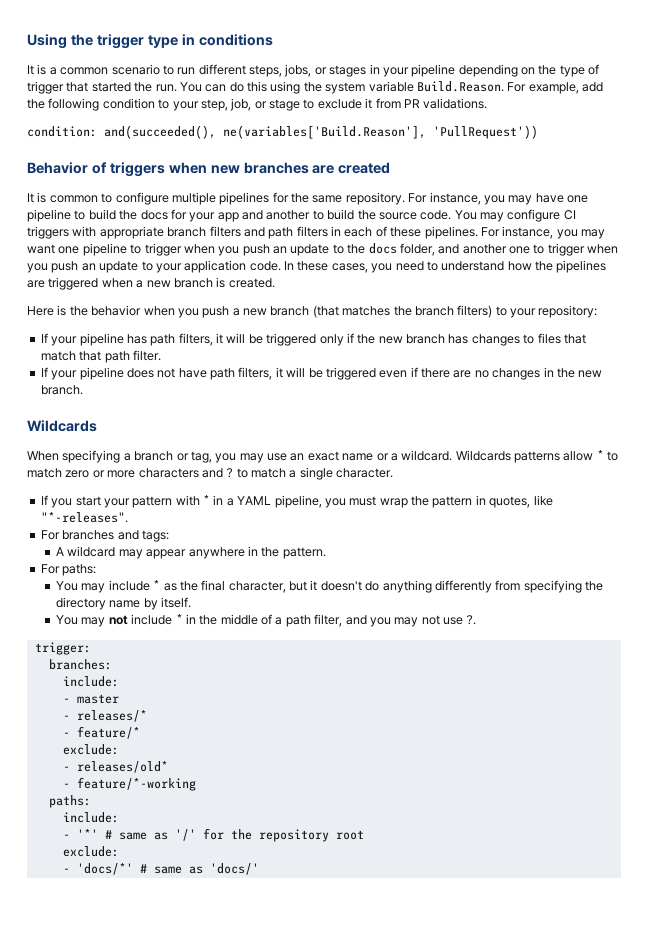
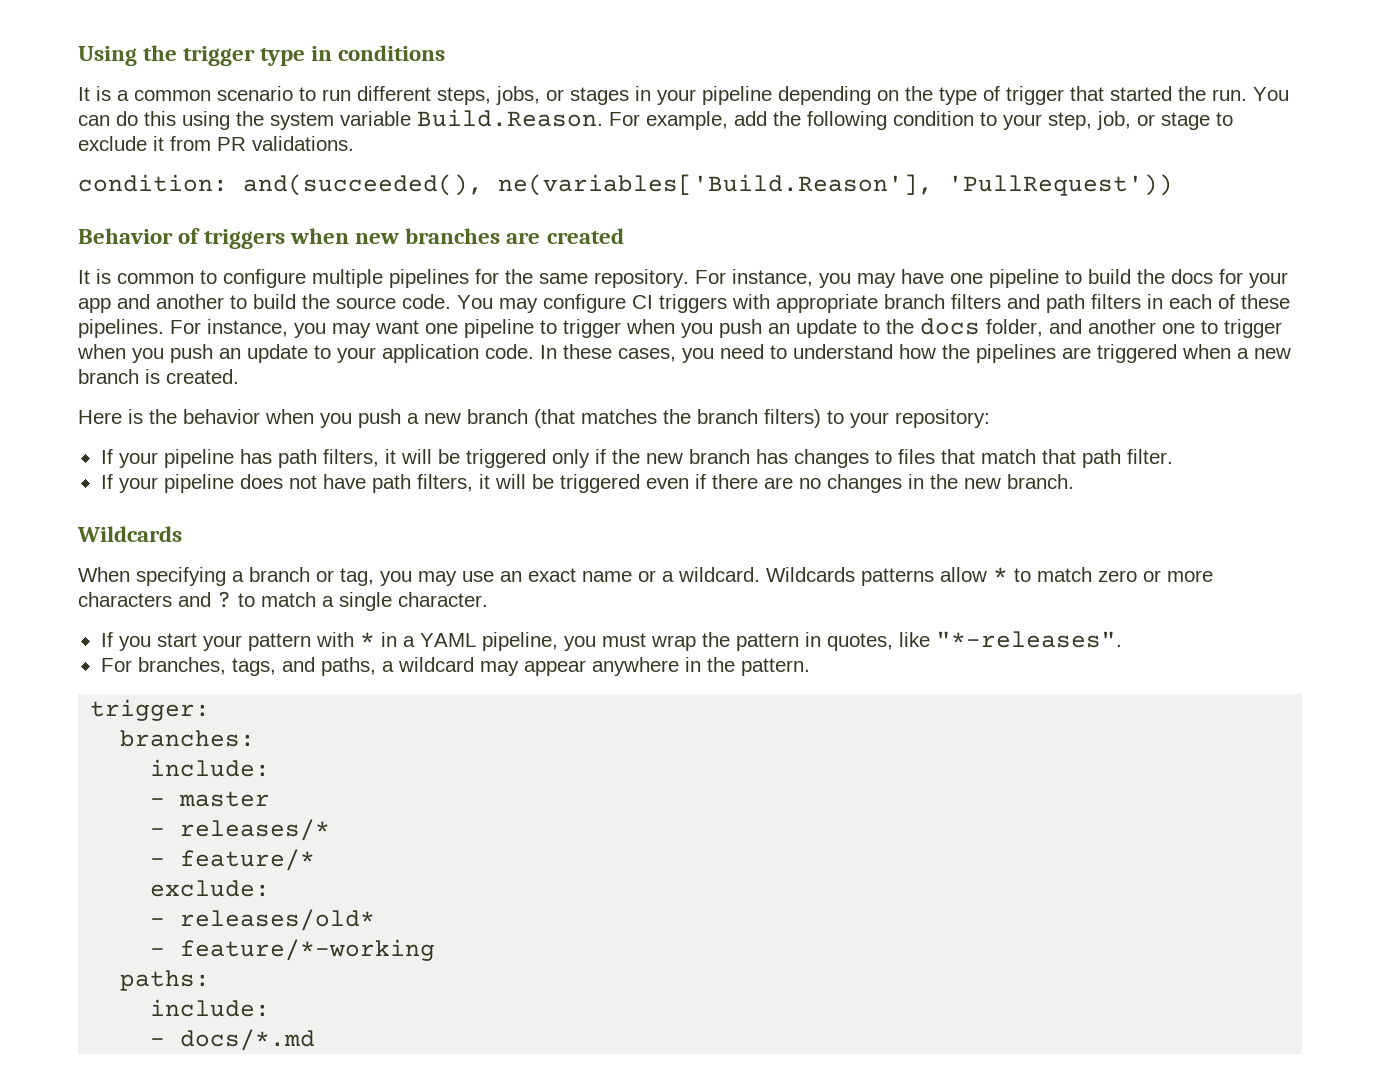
[62,530,169,542] [56,547,65,556] branches and tags: // A -> [137,657,394,676] branches, tags, and paths, a
[40,564,97,576] [56,580,604,593] [56,597,192,610] [56,614,477,627] // For paths: // You may include * as the final character, but it doesn't do anything differently from specifying the directory name by itself. // You may not include * in the middle of a path filter, and you may not use ?. -> (810, 667) none
[76,828,364,842] [62,846,119,857] [62,863,259,875] '*' # same as '/' for the repository root // exclude: // - 'docs/*' # same as 'docs/' -> [180,1029,316,1051] docs/*.md

